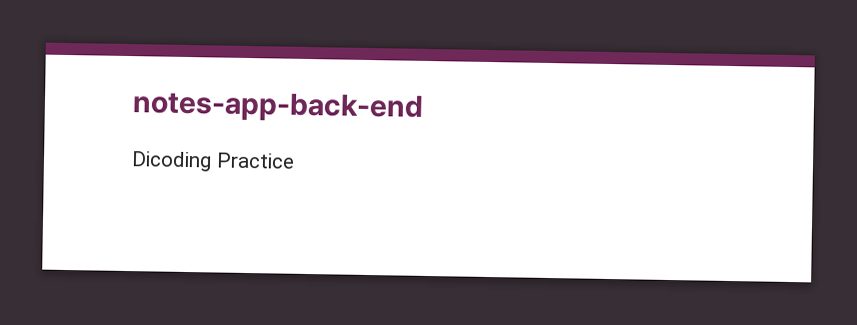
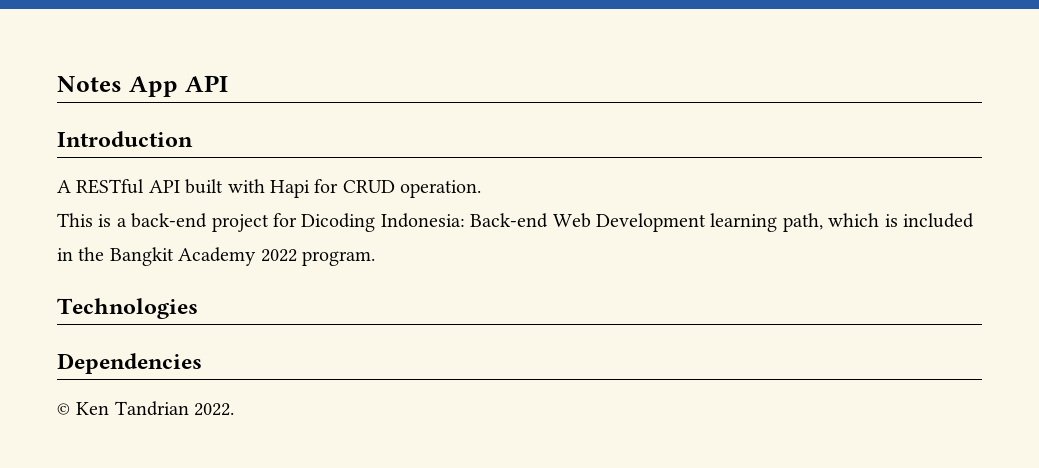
[132,91,424,123] [131,151,295,172] notes-app-back-end // Dicoding Practice -> [57,75,228,97] [57,131,193,147] [57,179,482,198] [57,213,974,232] [57,247,375,266] [57,298,198,319] [57,353,202,374] [57,401,235,416] Notes App API // Introduction // A RESTful API built with Hapi for CRUD operation. // This is a back-end project for Dicoding Indonesia: Back-end Web Development learning path, which is included in the Bangkit Academy 2022 program. // Technologies // Dependencies // © Ken Tandrian 2022.

